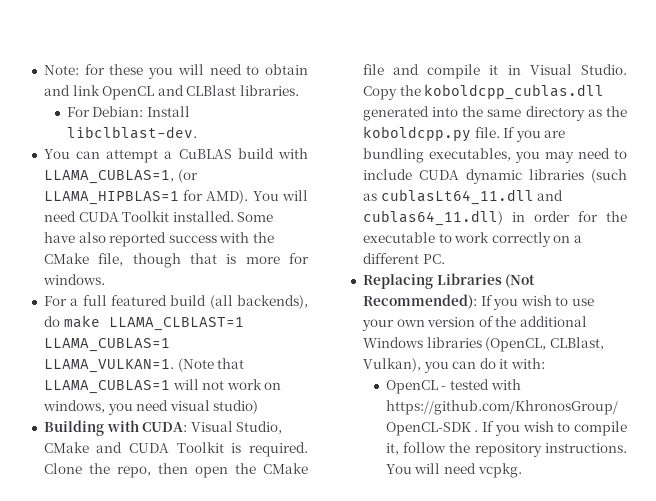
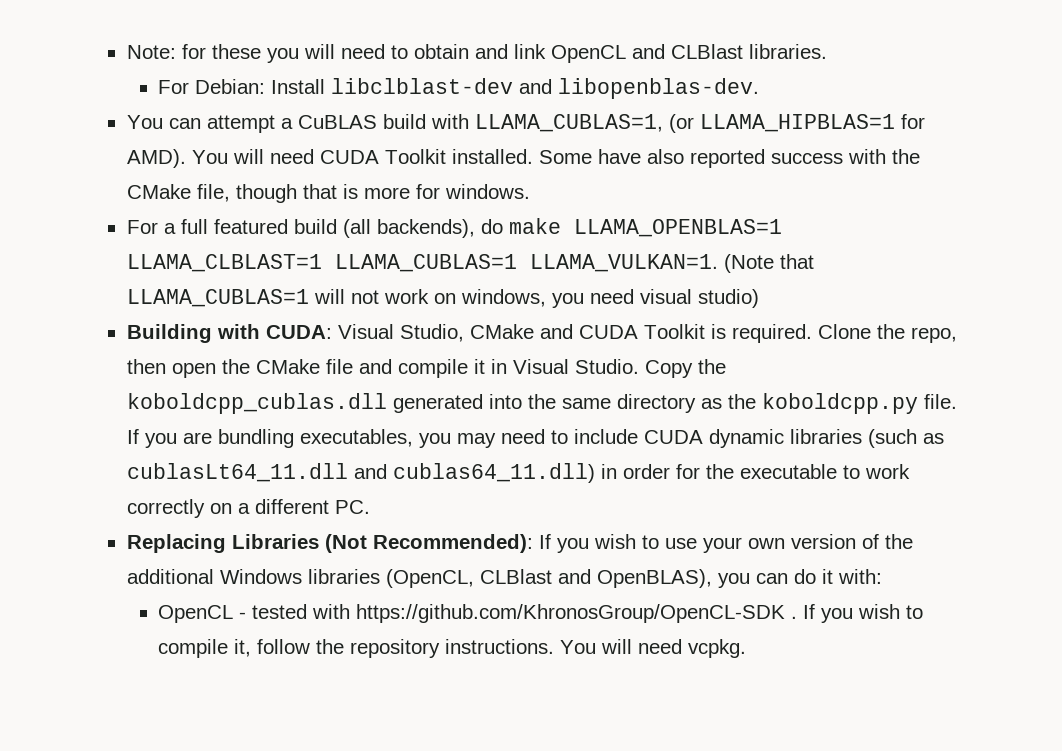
[66,126,197,139] libclblast-dev. -> [331,78,760,99] libclblast-dev and libopenblas-dev.
(100, 321) none -> [573,219,782,237] LLAMA_OPENBLAS=1
[549,337,604,350] [362,358,421,372] CLBlast, Vulkan), -> [479,569,712,588] CLBlast and OpenBLAS),

